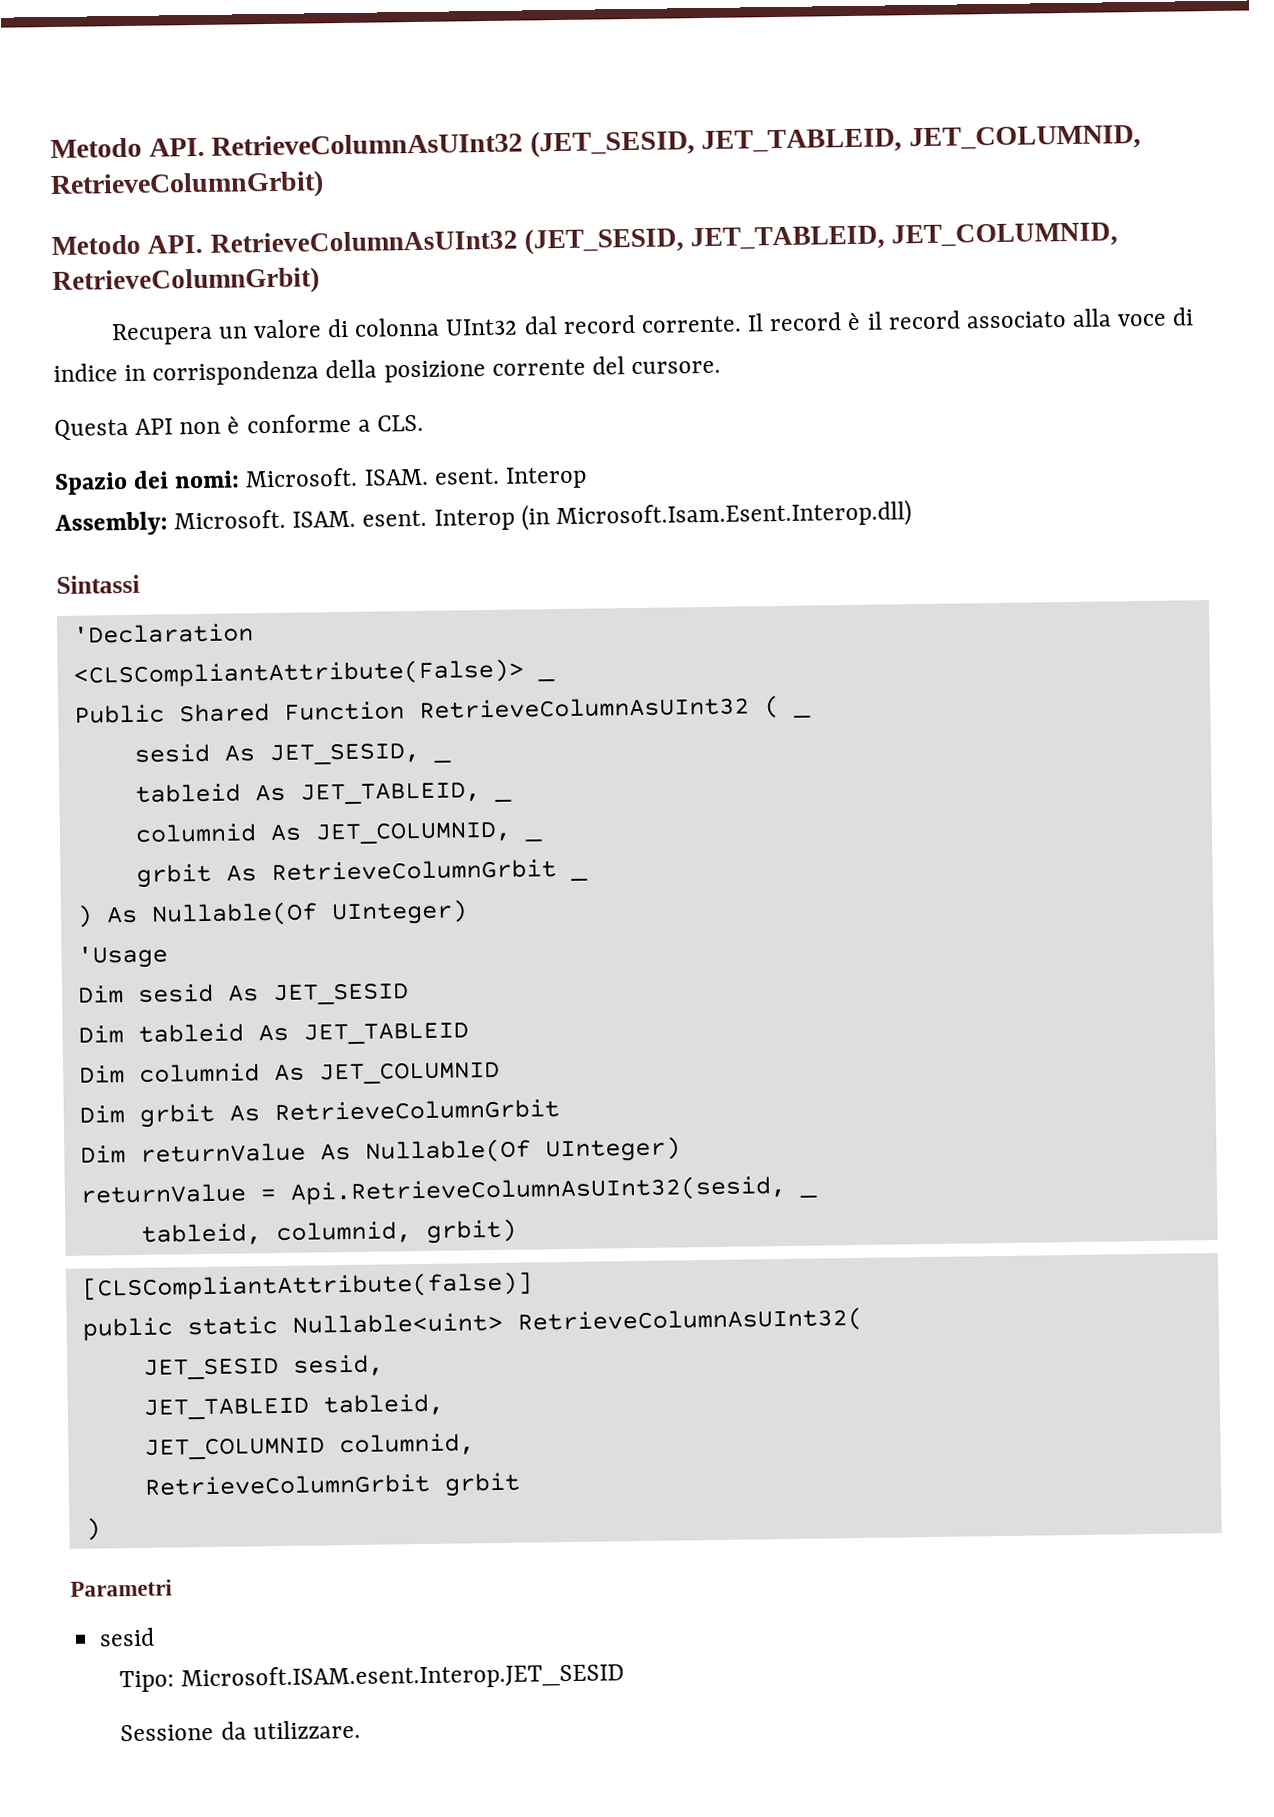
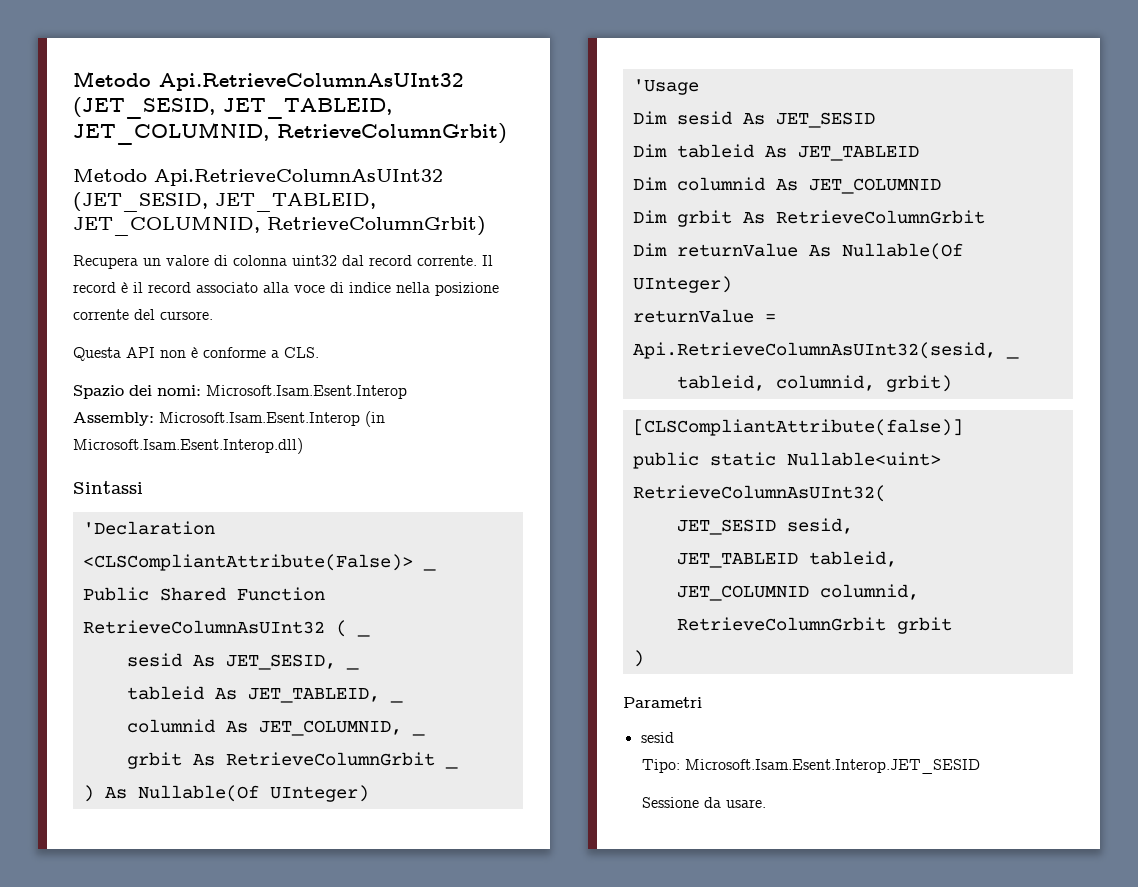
[50,132,524,159] Metodo API. RetrieveColumnAsUInt32 -> [73,71,464,91] Metodo Api.RetrieveColumnAsUInt32
[147,229,518,254] API. RetrieveColumnAsUInt32 -> [154,169,443,186] Api.RetrieveColumnAsUInt32
[445,318,519,336] UInt32 -> [292,255,337,266] uint32
[124,359,378,386] in corrispondenza della -> [396,282,430,293] nella
[245,466,587,489] [54,508,515,536] Microsoft. ISAM. esent. Interop // Assembly: Microsoft. ISAM. esent. Interop -> [206,385,407,399] [73,412,360,426] Microsoft.Isam.Esent.Interop // Assembly: Microsoft.Isam.Esent.Interop
[180,1662,624,1692] Microsoft.ISAM.esent.Interop.JET_SESID -> [684,759,980,774] Microsoft.Isam.Esent.Interop.JET_SESID
[252,1719,361,1740] utilizzare. -> [725,799,766,808] usare.

